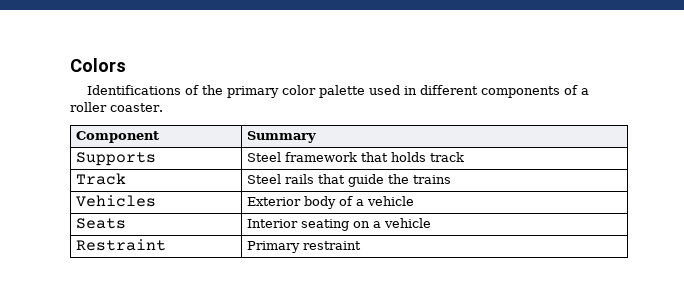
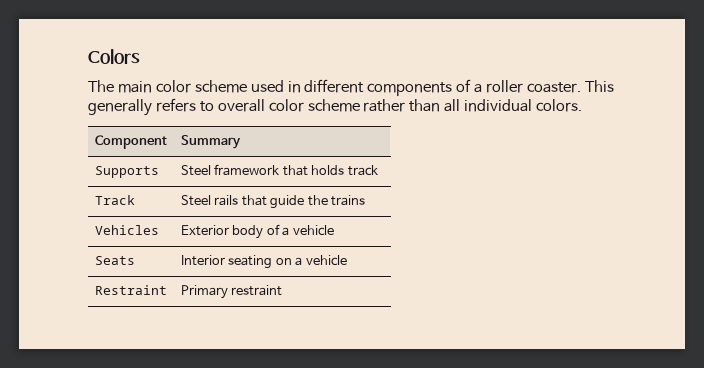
[86,85,365,98] Identifications of the primary color palette -> [88,80,247,93] The main color scheme
(163, 107) none -> [584,80,614,92] [88,98,583,116] This generally refers to overall color scheme rather than all individual colors.

